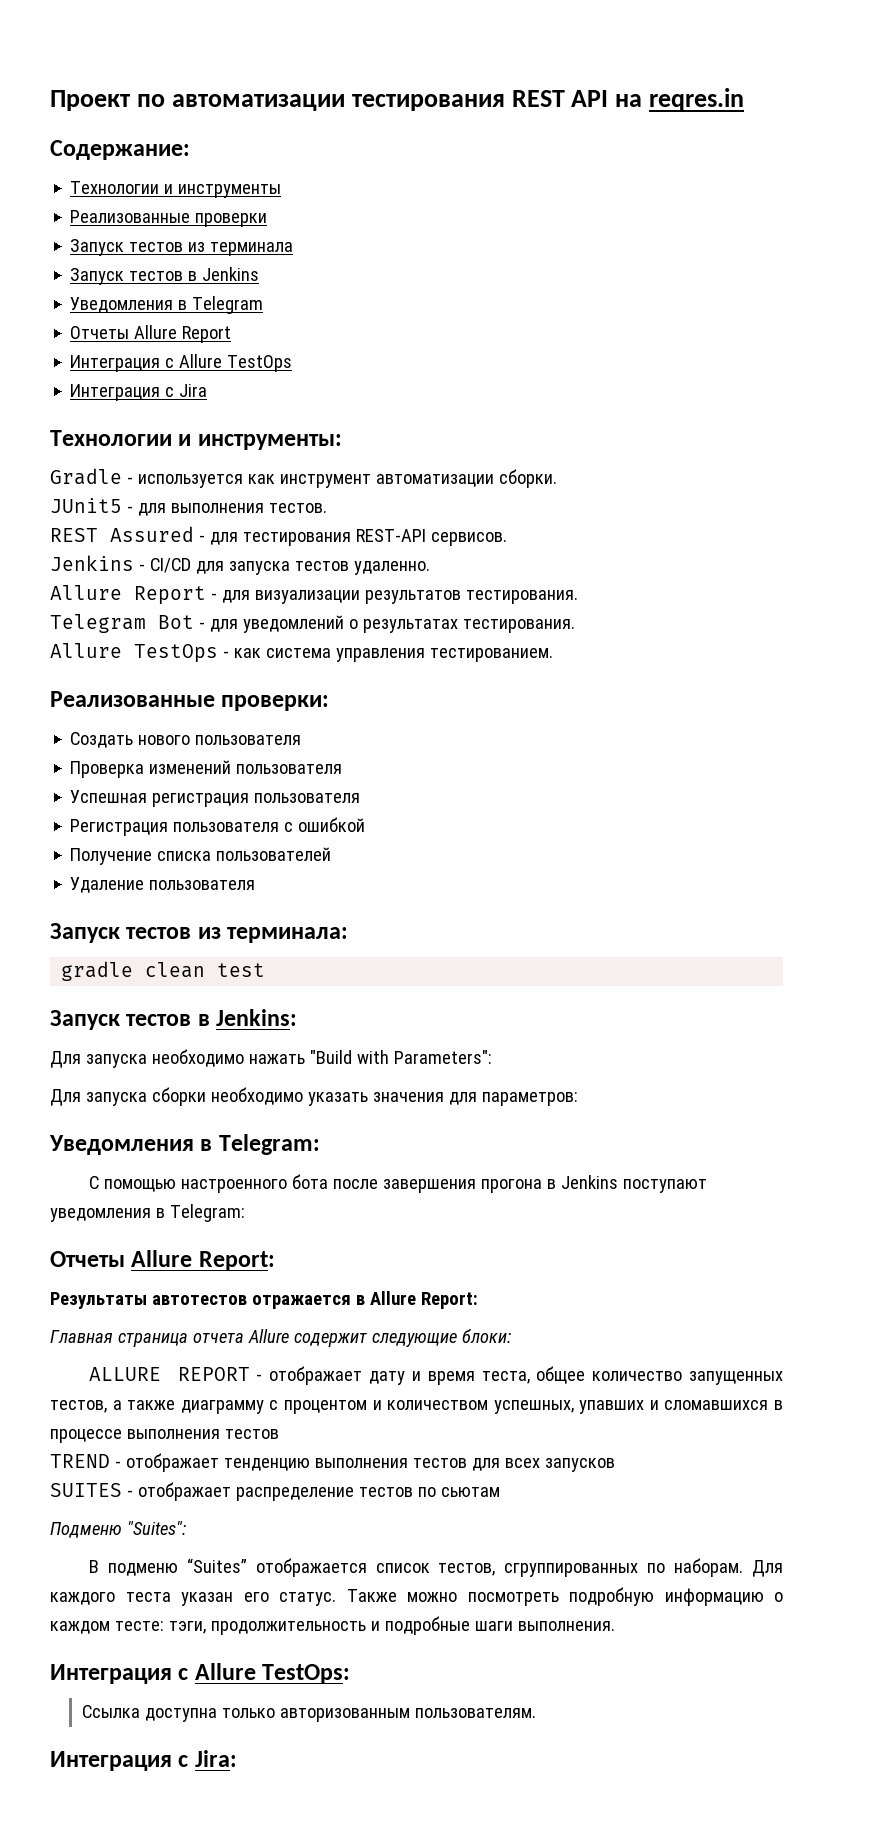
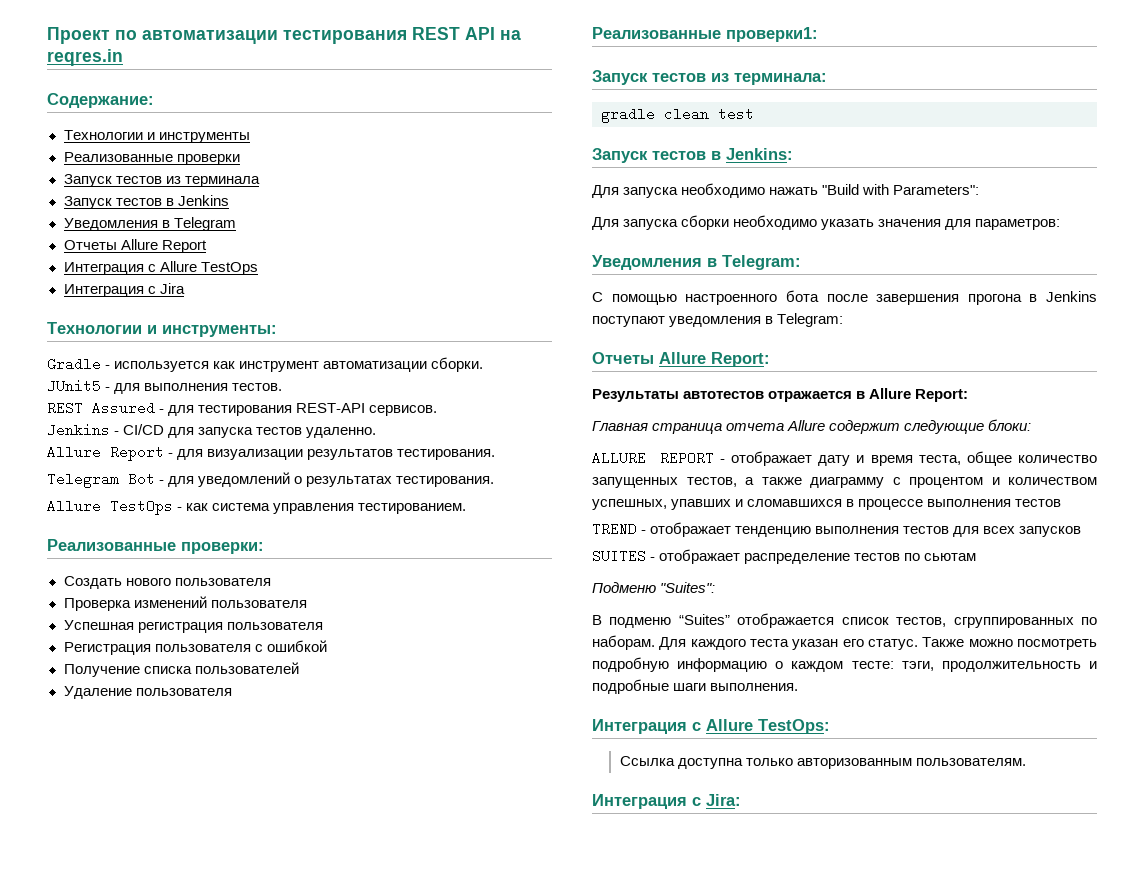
(256, 885) none -> [592,27,818,42] // Реализованные проверки1:

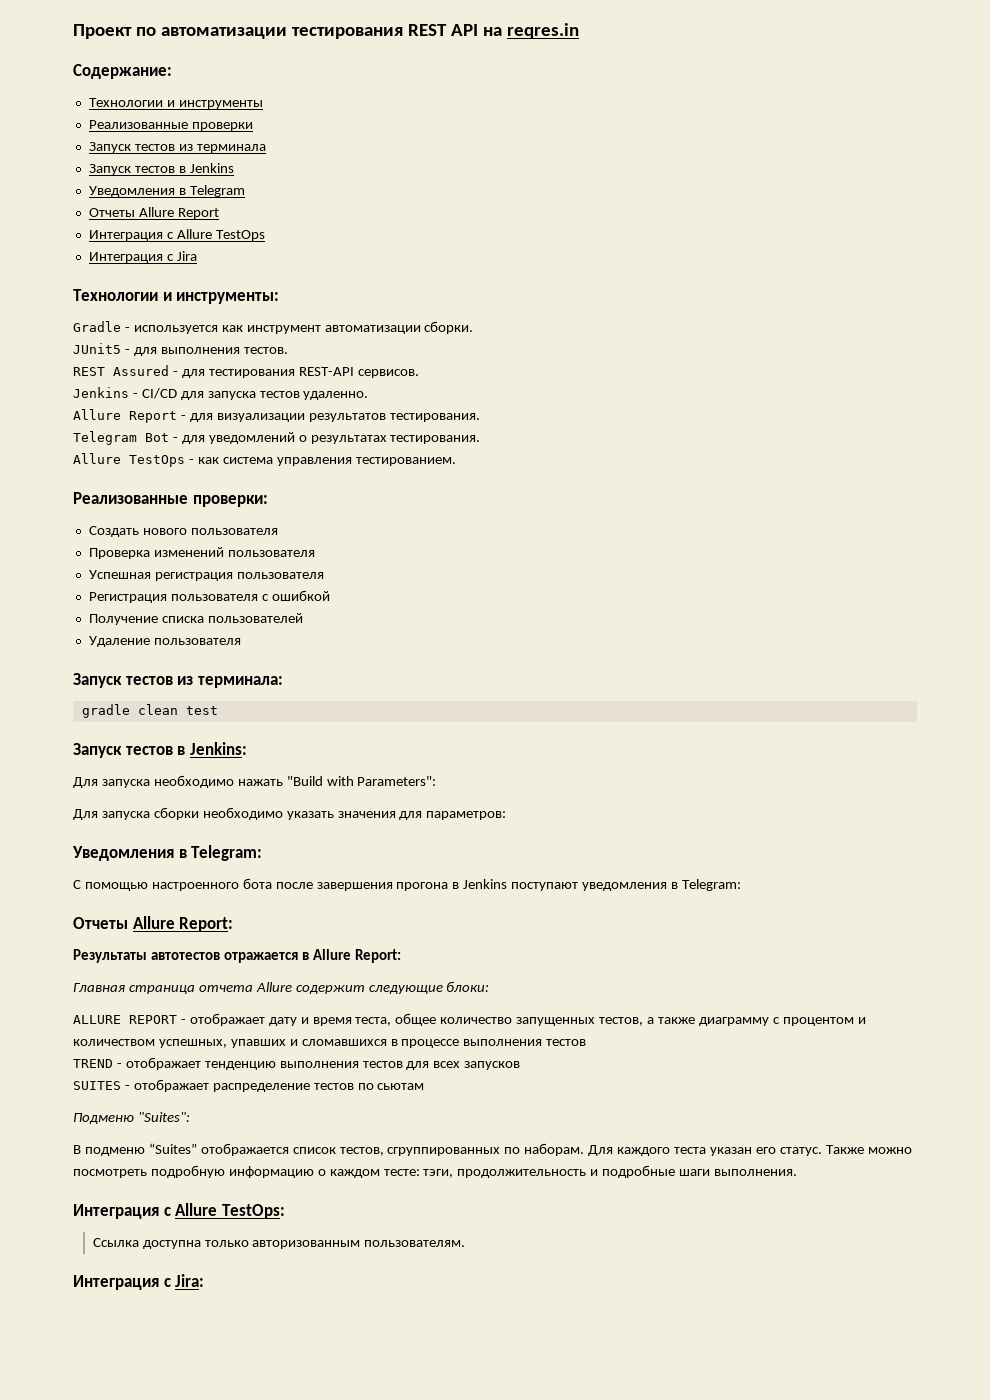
[592,27,818,42] // Реализованные проверки1: -> (241, 641) none

